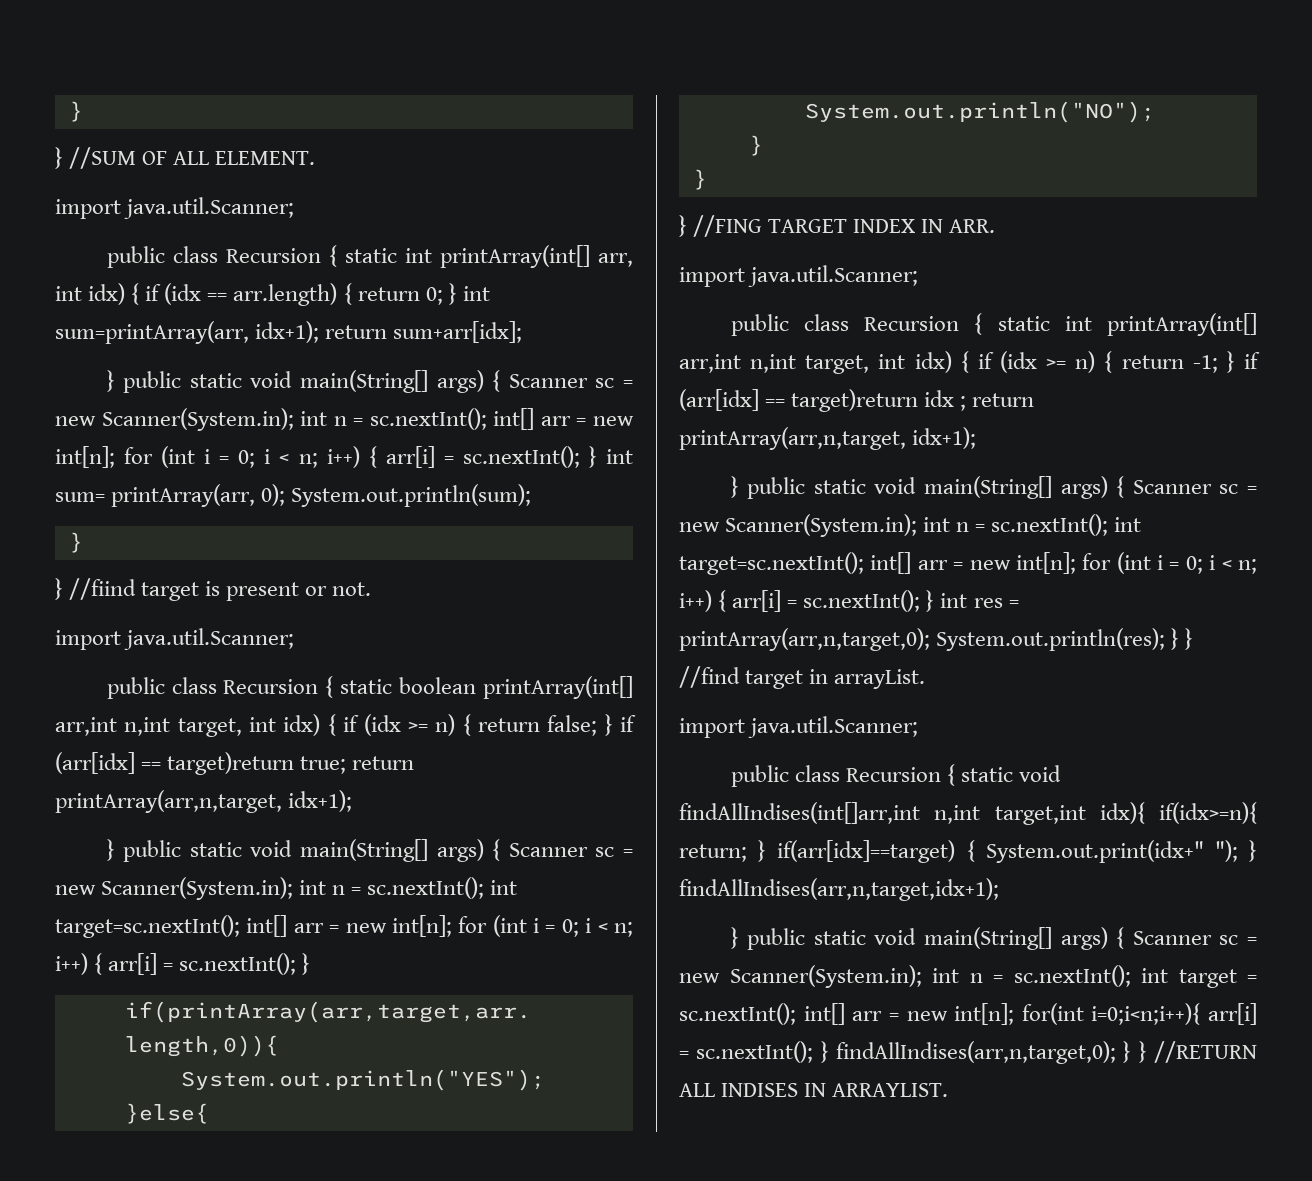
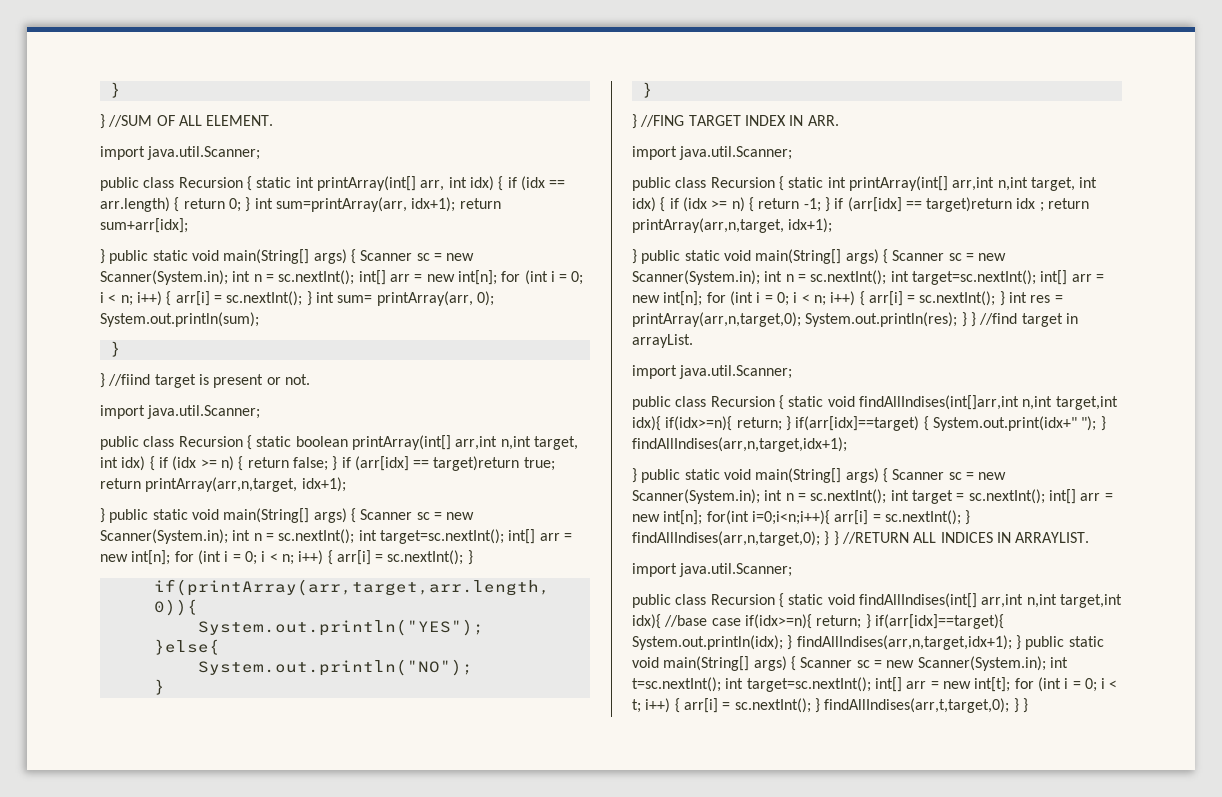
[721,1083,799,1097] INDISES -> [940,532,993,543] INDICES
(949, 1090) none -> [632,563,793,577] [632,593,1122,608] [632,614,1004,629] [632,635,1104,650] [632,656,1068,671] [632,677,1118,692] [632,698,1028,713] // import java.util.Scanner; // public class Recursion { static void findAllIndises(int[] arr,int n,int target,int idx){ //base case if(idx>=n){ return; } if(arr[idx]==target){ System.out.println(idx); } findAllIndises(arr,n,target,idx+1); } public static void main(String[] args) { Scanner sc = new Scanner(System.in); int t=sc.nextInt(); int target=sc.nextInt(); int[] arr = new int[t]; for (int i = 0; i < t; i++) { arr[i] = sc.nextInt(); } findAllIndises(arr,t,target,0); } }

